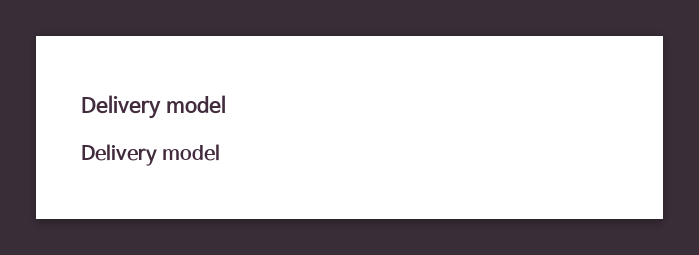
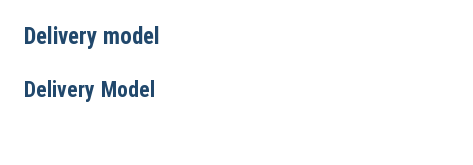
[162,144,221,161] model -> [100,80,155,97] Model

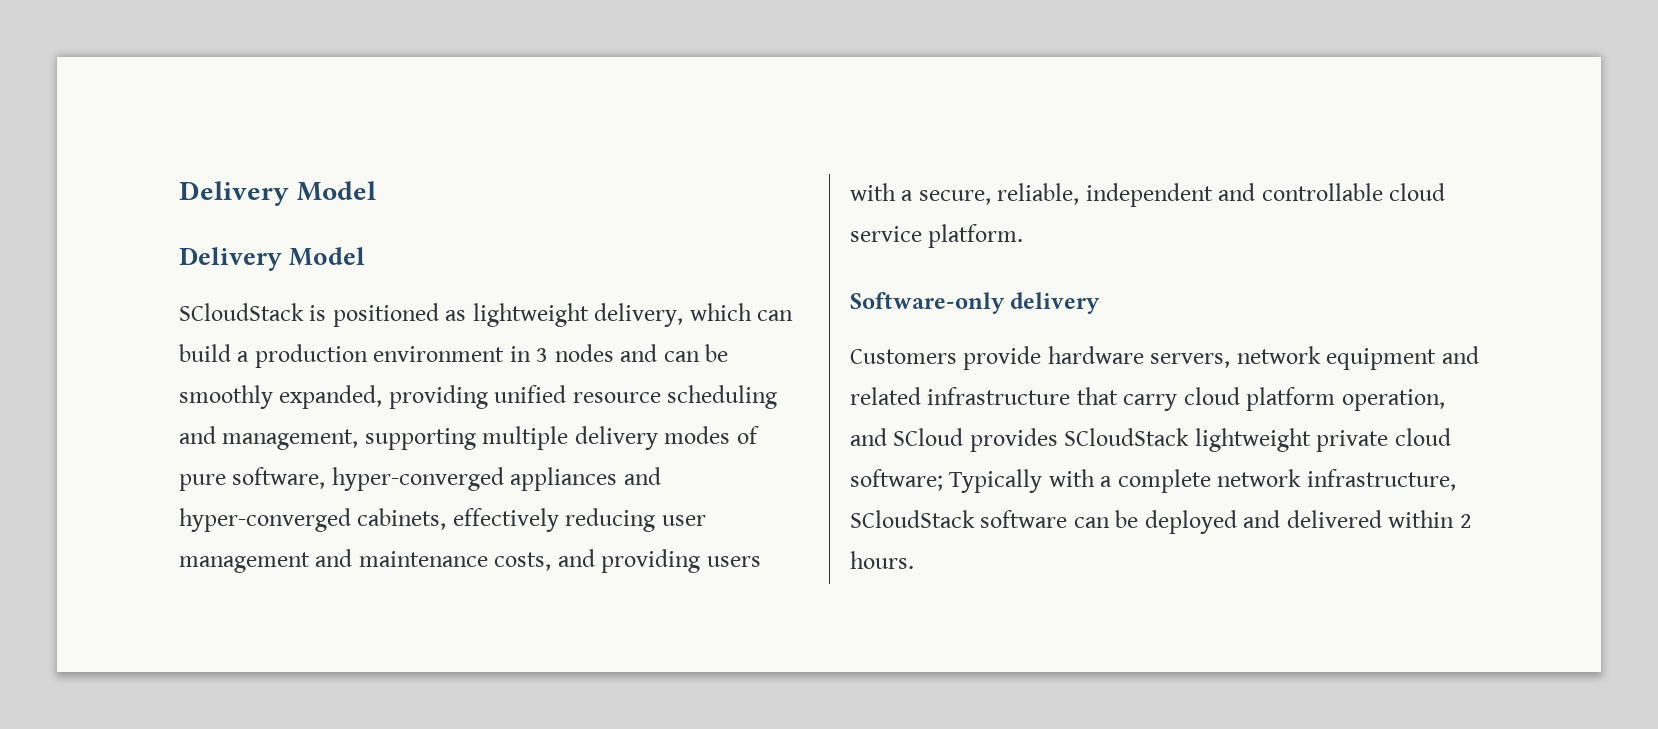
[24,26,161,49] [24,80,155,102] Delivery model // Delivery Model -> [179,181,376,206] [179,247,366,271] [179,303,794,327] [179,344,729,368] [179,385,778,409] [179,426,759,450] [179,467,661,491] [179,508,706,532] [179,549,761,573] [850,183,1446,207] [850,224,1024,248] [850,292,1101,314] [850,346,1479,370] [850,387,1445,411] [850,428,1451,452] [850,469,1456,493] [850,510,1472,534] [850,551,914,569] Delivery Model // Delivery Model // SCloudStack is positioned as lightweight delivery, which can build a production environment in 3 nodes and can be smoothly expanded, providing unified resource scheduling and management, supporting multiple delivery modes of pure software, hyper-converged appliances and hyper-converged cabinets, effectively reducing user management and maintenance costs, and providing users with a secure, reliable, independent and controllable cloud service platform. // Software-only delivery // Customers provide hardware servers, network equipment and related infrastructure that carry cloud platform operation, and SCloud provides SCloudStack lightweight private cloud software; Typically with a complete network infrastructure, SCloudStack software can be deployed and delivered within 2 hours.

